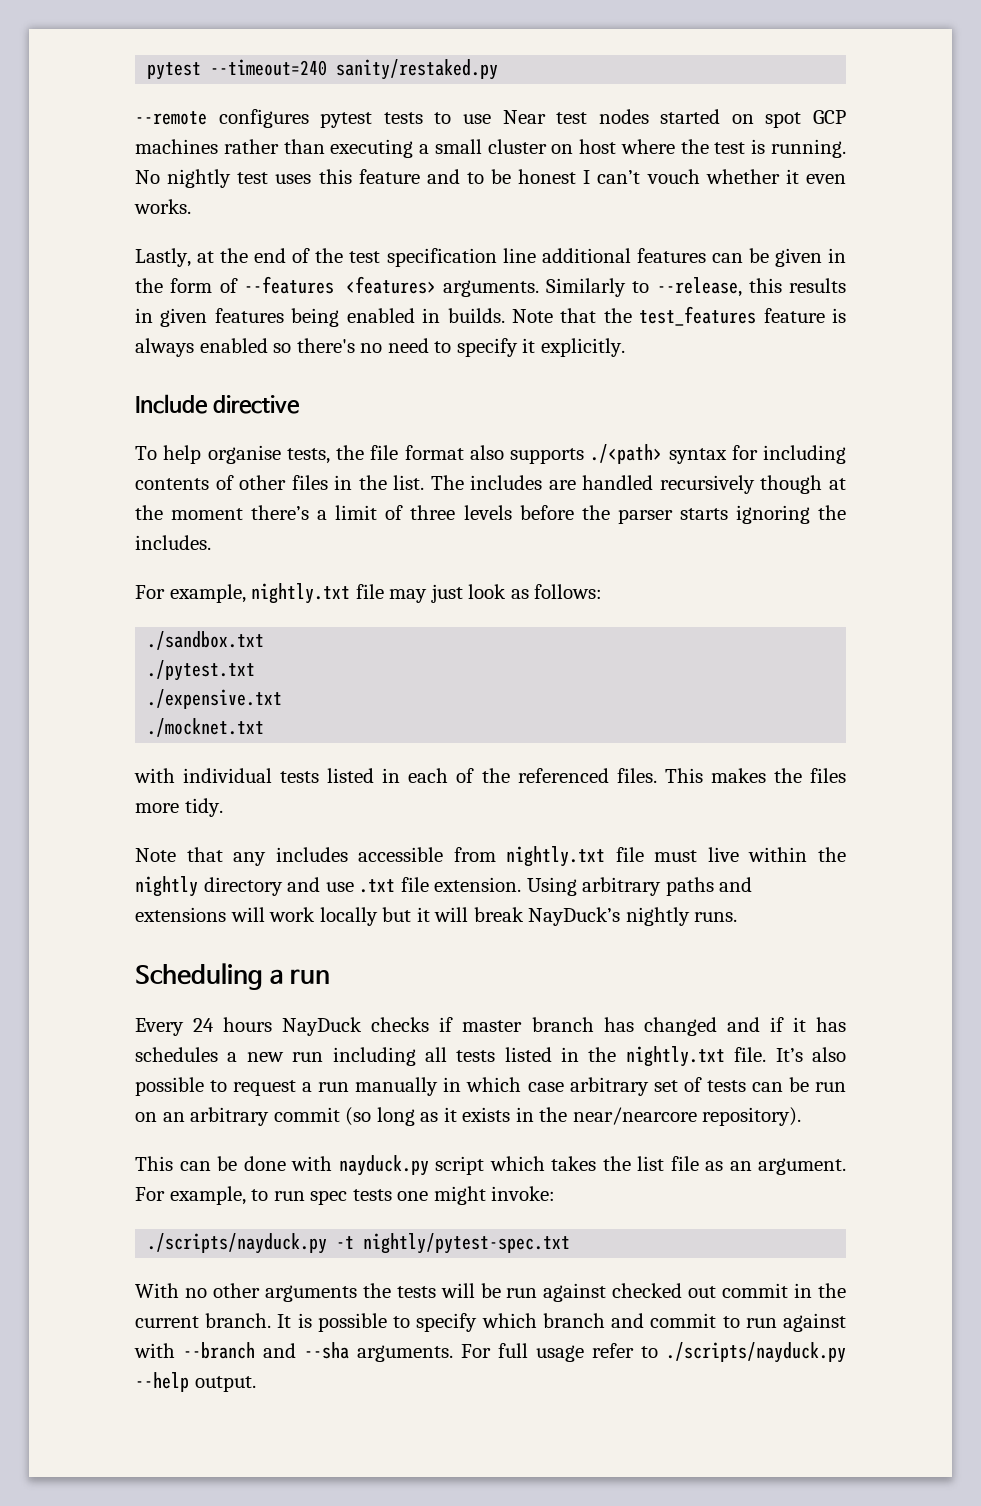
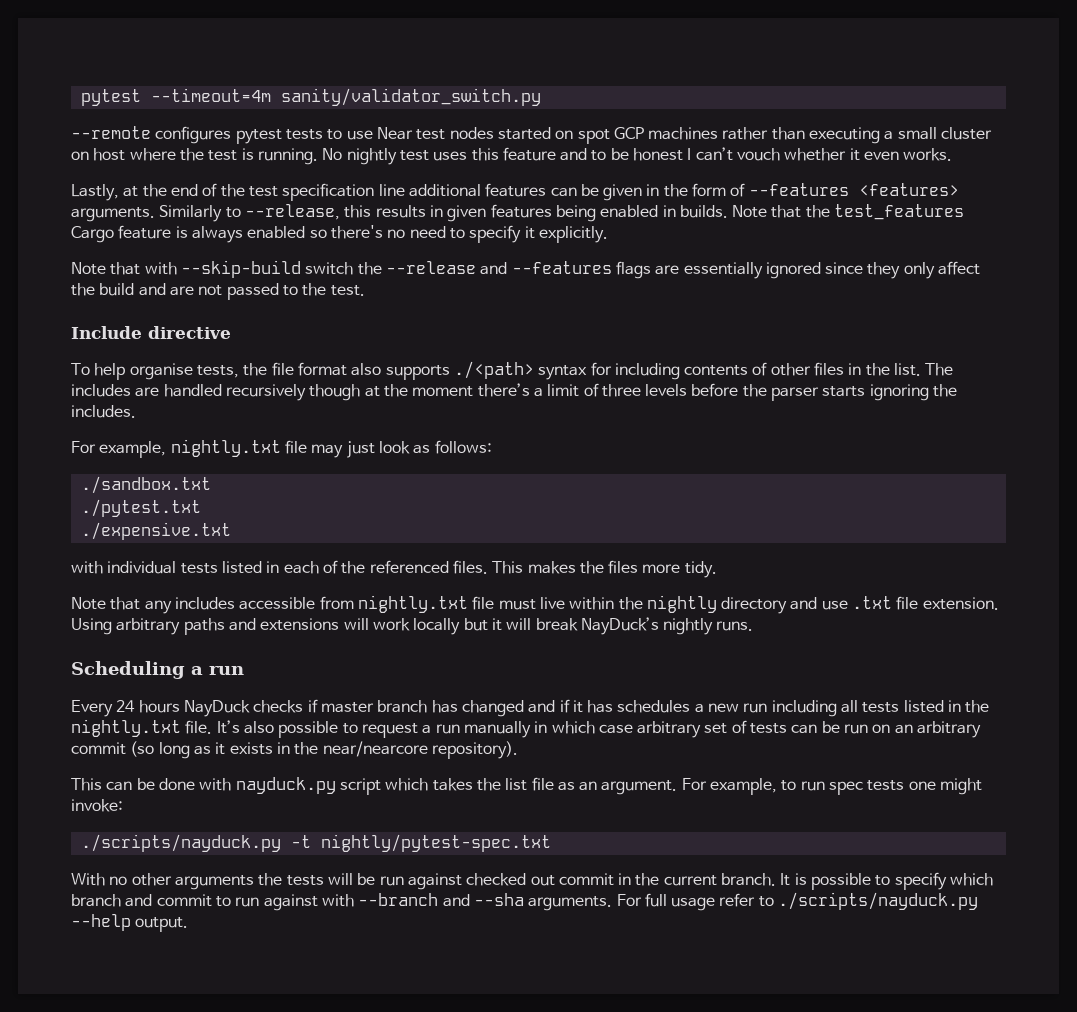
[147,59,499,80] pytest --timeout=240 sanity/restaked.py -> [80,88,541,106] pytest --timeout=4m sanity/validator_switch.py
(757, 316) none -> [71,226,114,243] Cargo
(625, 347) none -> [71,260,981,279] [71,283,365,300] // Note that with --skip-build switch the --release and --features flags are essentially ignored since they only affect the build and are not passed to the test.
[147,718,265,737] // ./mocknet.txt -> (231, 531) none

